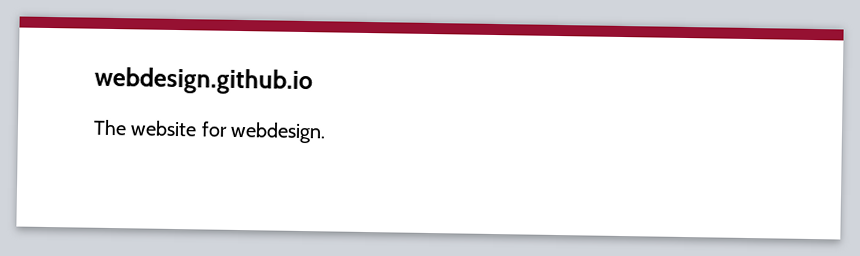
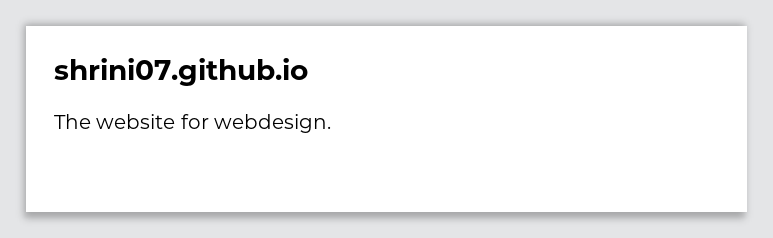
[94,66,313,96] webdesign.github.io -> [54,58,308,86] shrini07.github.io

